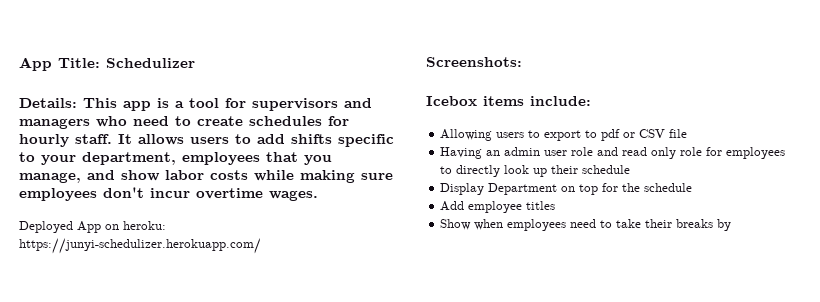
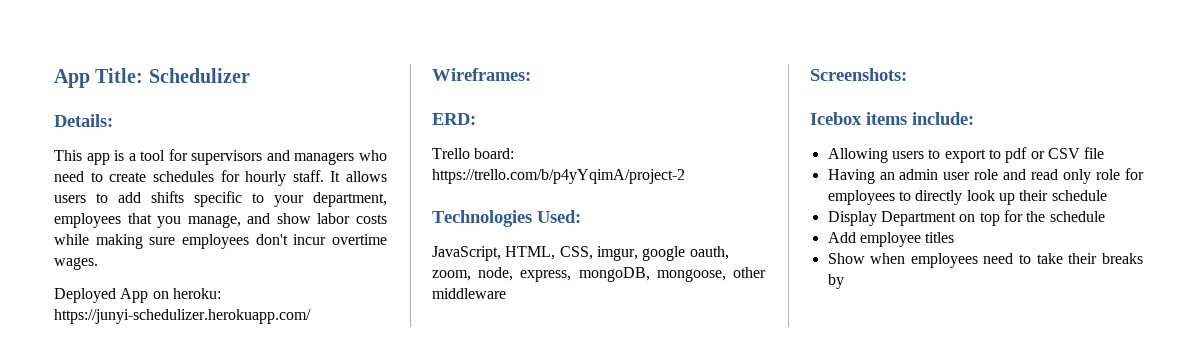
(77, 103) none -> (113, 120) //
(261, 246) none -> [432,68,531,81] [432,113,476,125] [432,148,515,159] [432,169,685,184] [432,210,581,227] [432,246,729,261] [432,267,766,282] [432,288,506,299] // Wireframes: // ERD: // Trello board: https://trello.com/b/p4yYqimA/project-2 // Technologies Used: // JavaScript, HTML, CSS, imgur, google oauth, zoom, node, express, mongoDB, mongoose, other middleware

